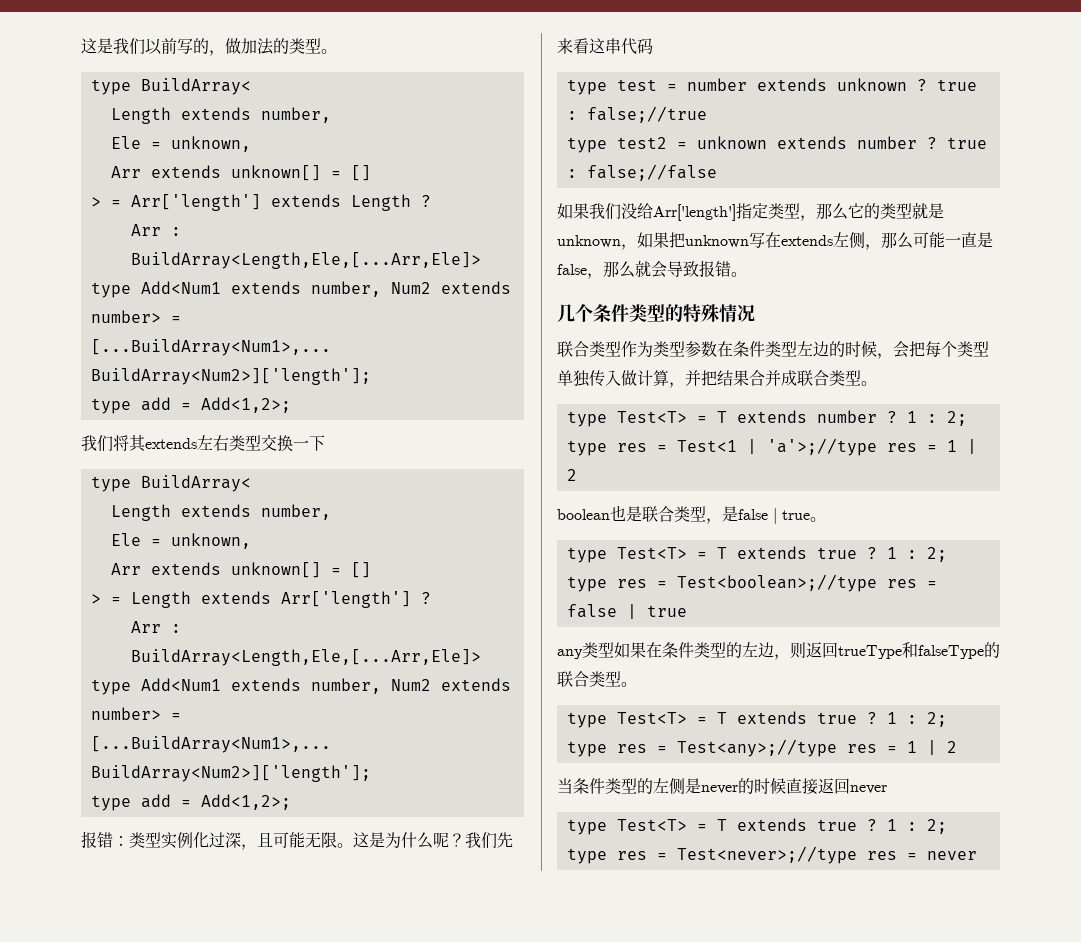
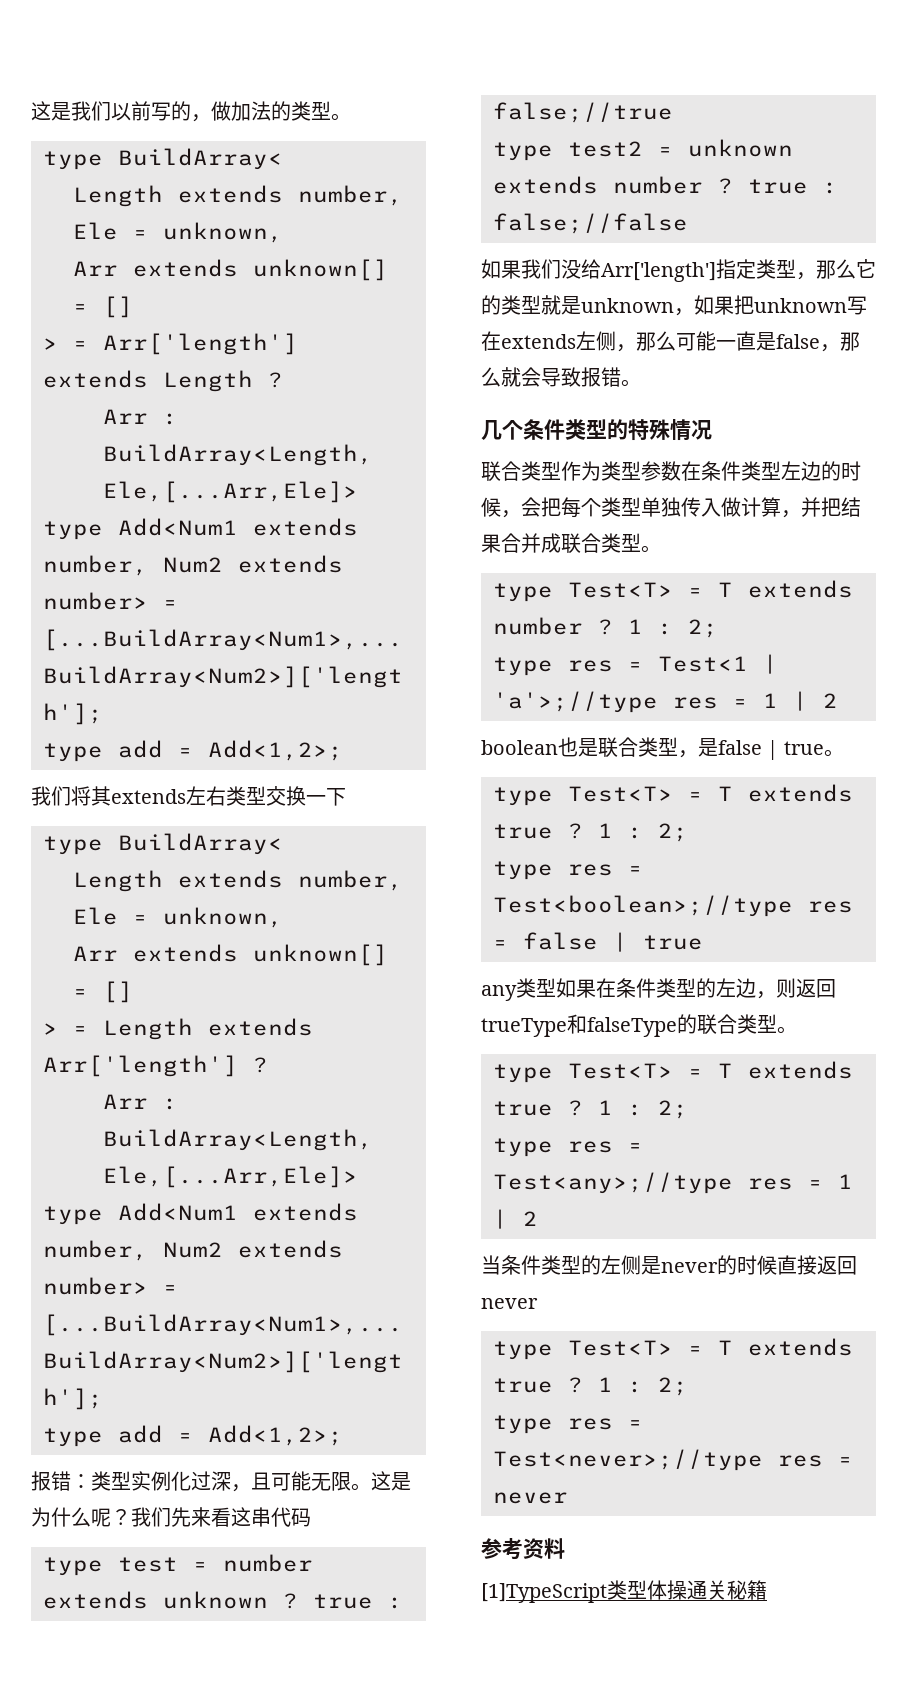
(977, 855) none -> [481,1538,565,1560] [481,1580,767,1603] // 参考资料 // [1]TypeScript类型体操通关秘籍

